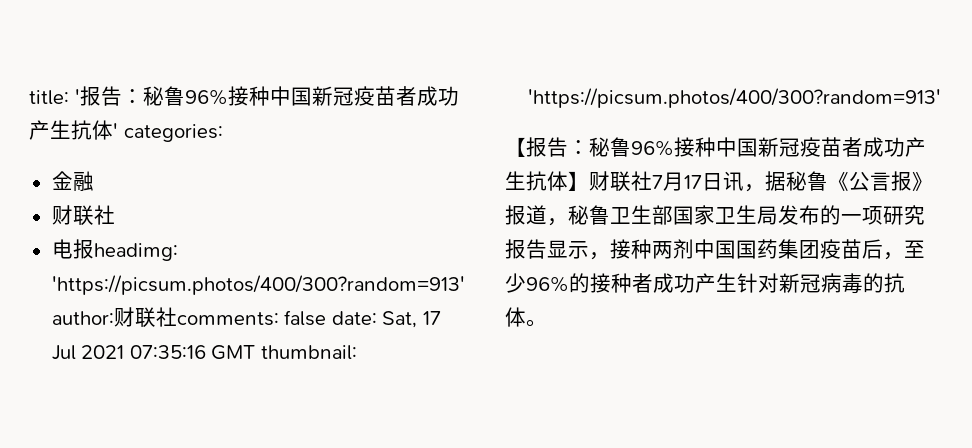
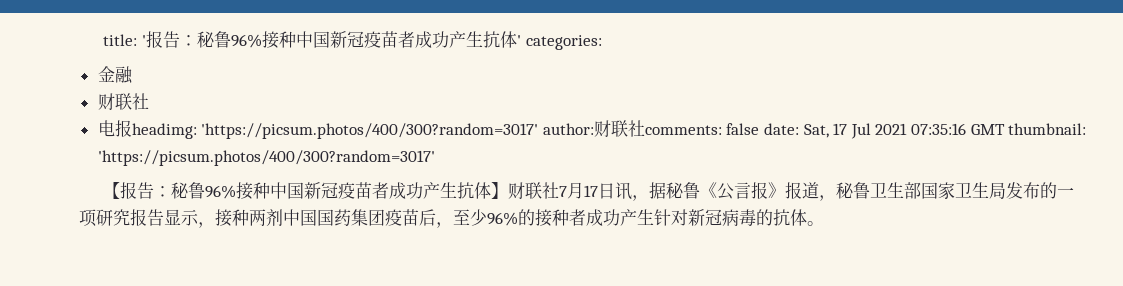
[51,275,465,295] 'https://picsum.photos/400/300?random=913' -> [201,123,539,139] 'https://picsum.photos/400/300?random=3017'
[527,88,941,108] 'https://picsum.photos/400/300?random=913' -> [97,150,435,166] 'https://picsum.photos/400/300?random=3017'

